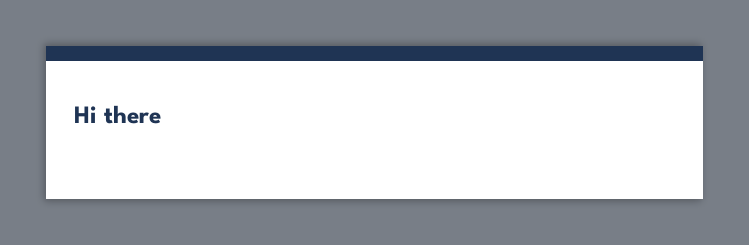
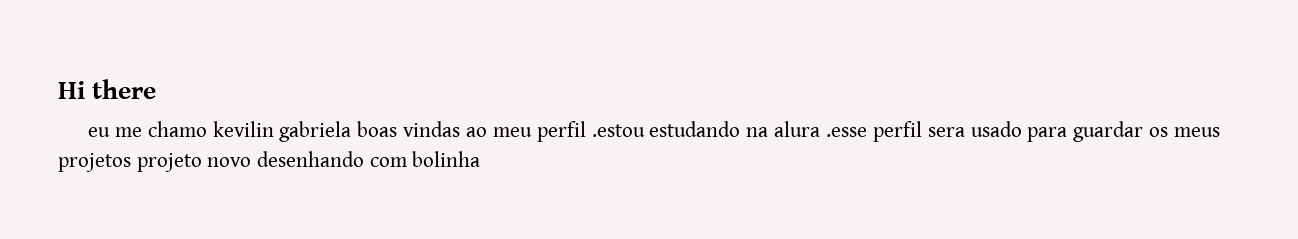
(161, 114) none -> [87,121,1220,142] [58,151,481,172] // eu me chamo kevilin gabriela boas vindas ao meu perfil .estou estudando na alura .esse perfil sera usado para guardar os meus projetos projeto novo desenhando com bolinha

